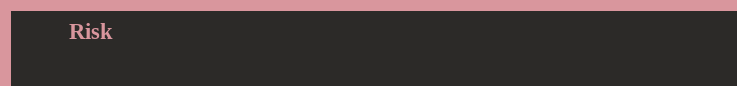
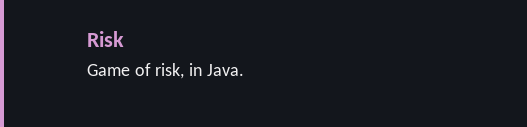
(113, 31) none -> [87,63,244,79] // Game of risk, in Java.

